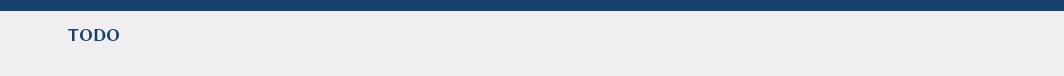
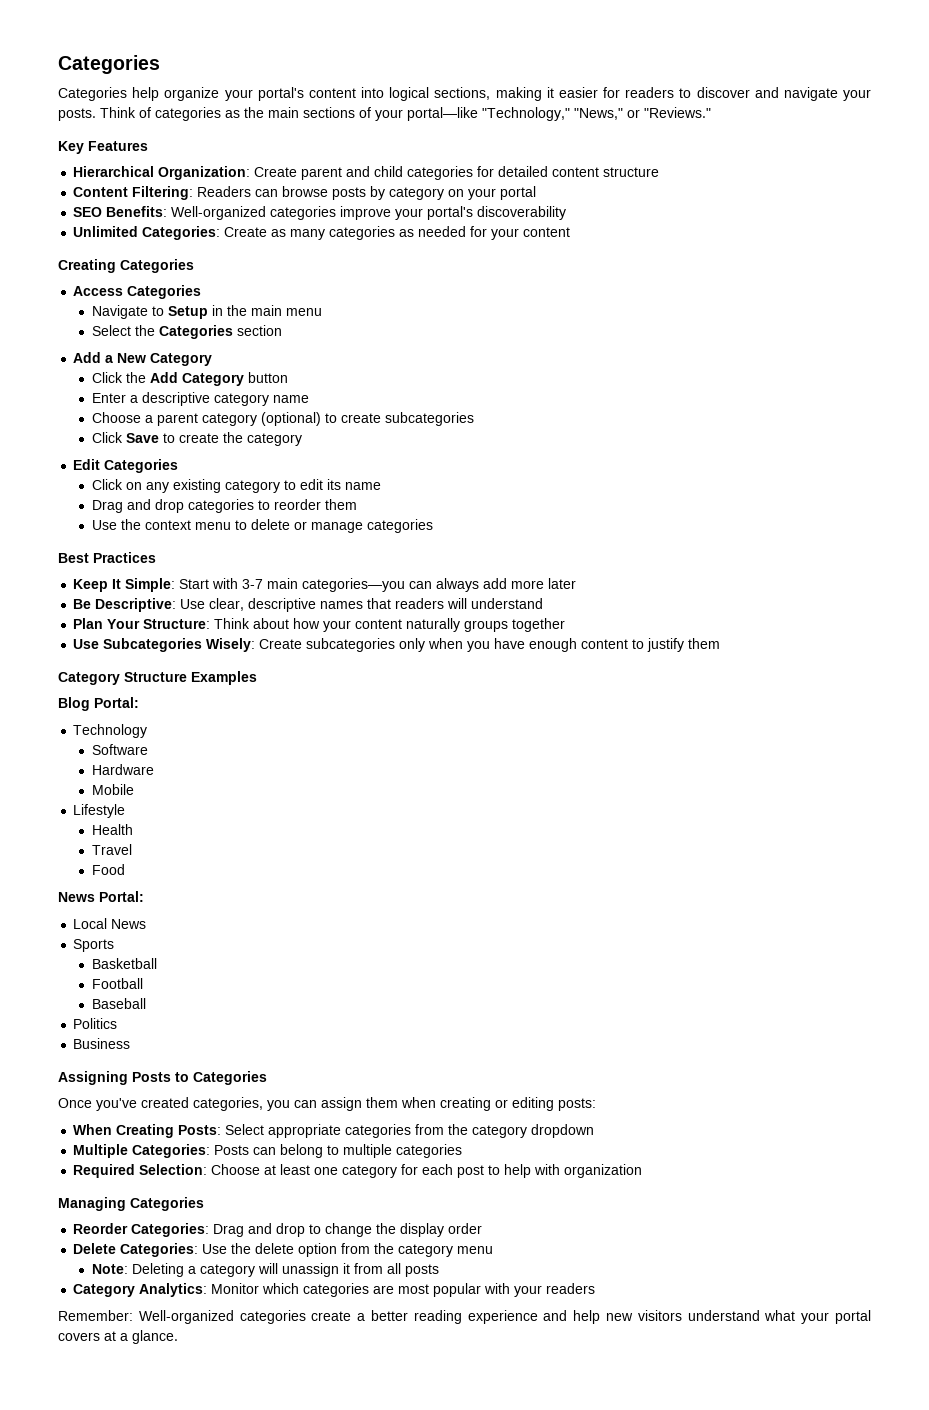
[68,28,120,42] TODO -> [58,55,160,74] [58,87,871,101] [58,107,711,121] [58,141,148,154] [73,166,660,180] [73,186,537,200] [73,206,567,220] [73,226,571,240] [58,259,194,273] [73,285,202,299] [91,305,322,319] [91,325,282,339] [73,352,213,366] [91,372,288,386] [91,392,309,406] [91,412,474,426] [91,432,302,446] [73,459,179,473] [91,479,381,493] [91,499,357,513] [91,519,433,533] [58,552,156,563] [73,578,577,592] [73,598,544,612] [73,618,566,632] [73,638,721,652] [58,671,257,685] [58,697,139,711] [73,724,148,738] [91,744,148,755] [91,764,154,775] [91,784,134,795] [73,804,126,818] [91,824,133,835] [91,844,132,855] [91,864,125,875] [58,891,144,902] [73,918,147,929] [73,939,115,952] [91,958,157,969] [91,978,143,989] [91,998,146,1009] [73,1018,118,1029] [73,1038,131,1049] [58,1071,267,1085] [58,1097,596,1111] [73,1124,595,1138] [73,1144,463,1158] [73,1164,643,1178] [58,1197,204,1211] [73,1223,483,1237] [73,1243,494,1257] [91,1263,439,1277] [73,1283,596,1297] [58,1310,871,1324] [58,1330,178,1344] Categories // Categories help organize your portal's content into logical sections, making it easier for readers to discover and navigate your posts. Think of categories as the main sections of your portal—like "Technology," "News," or "Reviews." // Key Features // Hierarchical Organization: Create parent and child categories for detailed content structure // Content Filtering: Readers can browse posts by category on your portal // SEO Benefits: Well-organized categories improve your portal's discoverability // Unlimited Categories: Create as many categories as needed for your content // Creating Categories // Access Categories // Navigate to Setup in the main menu // Select the Categories section // Add a New Category // Click the Add Category button // Enter a descriptive category name // Choose a parent category (optional) to create subcategories // Click Save to create the category // Edit Categories // Click on any existing category to edit its name // Drag and drop categories to reorder them // Use the context menu to delete or manage categories // Best Practices // Keep It Simple: Start with 3-7 main categories—you can always add more later // Be Descriptive: Use clear, descriptive names that readers will understand // Plan Your Structure: Think about how your content naturally groups together // Use Subcategories Wisely: Create subcategories only when you have enough content to justify them // Category Structure Examples // Blog Portal: // Technology // Software // Hardware // Mobile // Lifestyle // Health // Travel // Food // News Portal: // Local News // Sports // Basketball // Football // Baseball // Politics // Business // Assigning Posts to Categories // Once you've created categories, you can assign them when creating or editing posts: // When Creating Posts: Select appropriate categories from the category dropdown // Multiple Categories: Posts can belong to multiple categories // Required Selection: Choose at least one category for each post to help with organization // Managing Categories // Reorder Categories: Drag and drop to change the display order // Delete Categories: Use the delete option from the category menu // Note: Deleting a category will unassign it from all posts // Category Analytics: Monitor which categories are most popular with your readers // Remember: Well-organized categories create a better reading experience and help new visitors understand what your portal covers at a glance.

